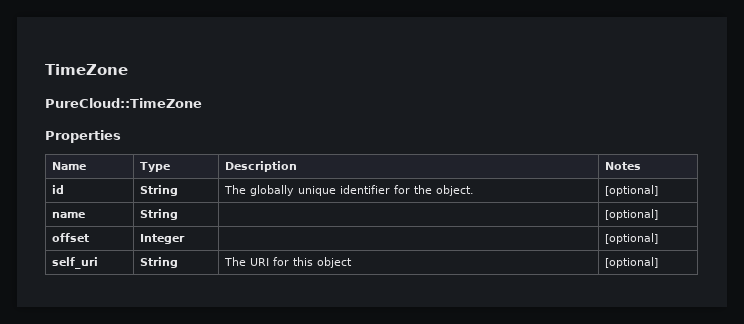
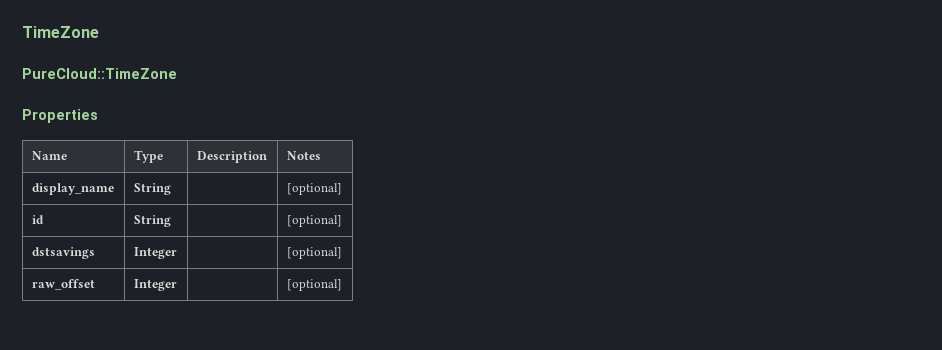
[52,185,65,194] [140,185,179,196] [224,185,475,196] [605,185,659,196] [52,212,86,218] [140,209,179,220] [605,209,659,220] [52,233,90,242] [140,234,186,244] [605,233,659,244] [52,257,99,269] [140,257,179,268] [224,257,353,268] id | String | The globally unique identifier for the object. | [optional] // name | String | | [optional] // offset | Integer | | [optional] // self_uri | String | The URI for this object -> [31,183,114,195] [133,183,171,195] [286,183,342,195] [31,215,44,224] [133,215,171,227] [286,215,342,227] [31,247,95,259] [133,247,177,259] [286,247,342,259] [31,279,95,290] [133,279,177,291] display_name | String | | [optional] // id | String | | [optional] // dstsavings | Integer | | [optional] // raw_offset | Integer |

